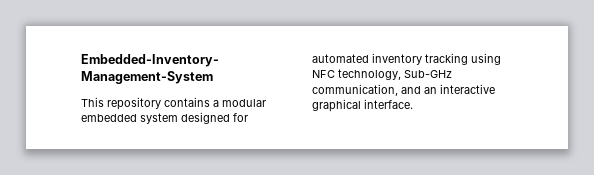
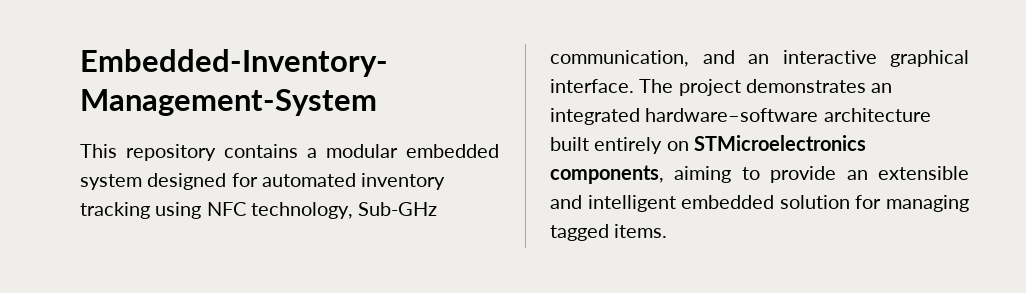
(413, 104) none -> [639,79,893,96] [550,108,931,125] [550,135,866,154] [550,165,969,184] [550,195,969,212] [550,224,668,241] The project demonstrates an integrated hardware–software architecture built entirely on STMicroelectronics components, aiming to provide an extensible and intelligent embedded solution for managing tagged items.

